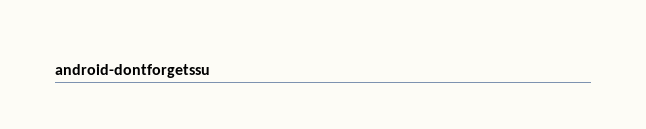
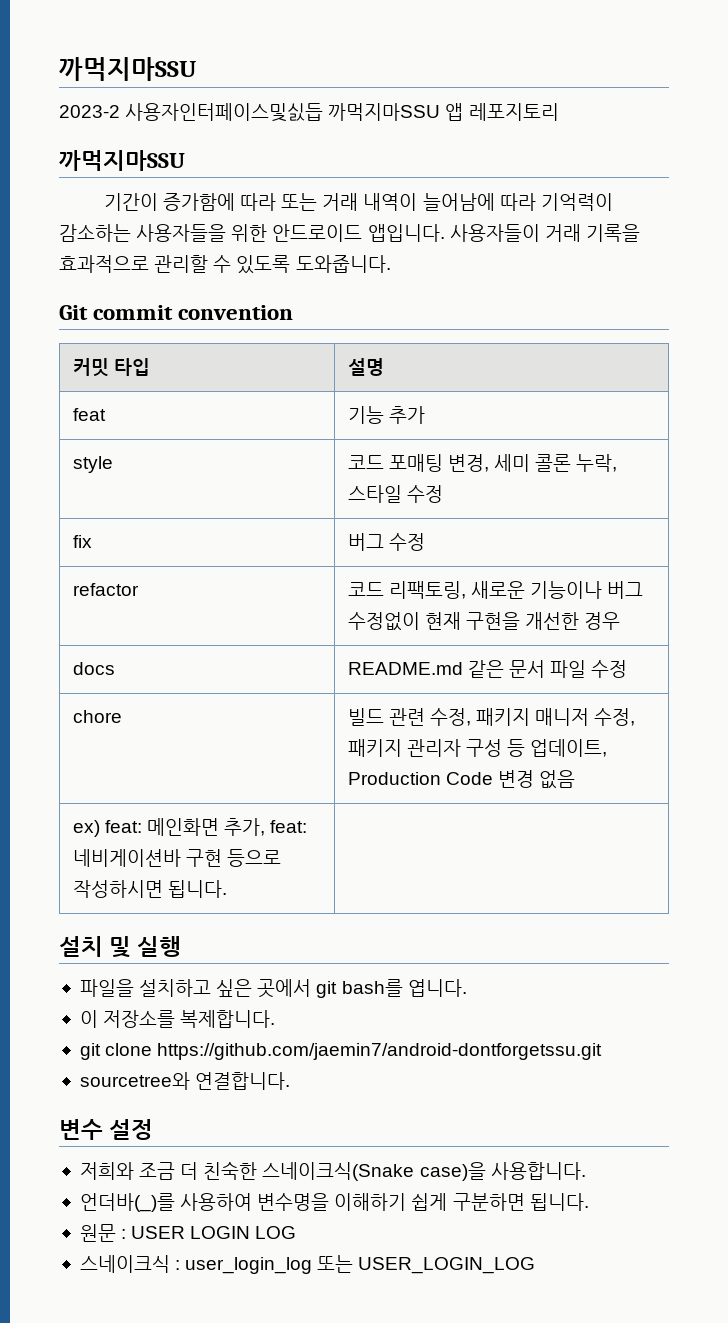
[55,64,210,78] android-dontforgetssu -> [59,57,196,81] [59,103,559,122] [59,150,185,171] [103,193,613,211] [59,224,640,242] [59,255,391,274] [59,305,294,320] [72,358,150,377] [347,358,384,376] [72,408,106,421] [347,406,425,424] [72,456,113,473] [347,454,618,472] [347,485,443,503] [72,535,92,548] [347,533,425,551] [72,583,139,596] [347,581,644,599] [347,612,621,631] [72,662,115,675] [347,660,628,678] [72,710,122,723] [347,708,636,726] [347,739,608,757] [347,770,576,789] [72,818,308,837] [72,849,282,867] [72,880,227,898] [59,936,182,958] [79,979,467,998] [79,1010,276,1028] [79,1043,603,1060] [79,1072,291,1090] [59,1119,154,1140] [79,1161,586,1181] [79,1193,589,1212] [79,1224,297,1242] [79,1255,536,1274] 까먹지마SSU // 2023-2 사용자인터페이스및싨듭 까먹지마SSU 앱 레포지토리 // 까먹지마SSU // 기간이 증가함에 따라 또는 거래 내역이 늘어남에 따라 기억력이 감소하는 사용자들을 위한 안드로이드 앱입니다. 사용자들이 거래 기록을 효과적으로 관리할 수 있도록 도와줍니다. // Git commit convention // 커밋 타입 | 설명 // feat | 기능 추가 // style | 코드 포매팅 변경, 세미 콜론 누락, 스타일 수정 // fix | 버그 수정 // refactor | 코드 리팩토링, 새로운 기능이나 버그 수정없이 현재 구현을 개선한 경우 // docs | README.md 같은 문서 파일 수정 // chore | 빌드 관련 수정, 패키지 매니저 수정, 패키지 관리자 구성 등 업데이트, Production Code 변경 없음 // ex) feat: 메인화면 추가, feat: 네비게이션바 구현 등으로 작성하시면 됩니다. | // 설치 및 실행 // 파일을 설치하고 싶은 곳에서 git bash를 엽니다. // 이 저장소를 복제합니다. // git clone https://github.com/jaemin7/android-dontforgetssu.git // sourcetree와 연결합니다. // 변수 설정 // 저희와 조금 더 친숙한 스네이크식(Snake case)을 사용합니다. // 언더바(_)를 사용하여 변수명을 이해하기 쉽게 구분하면 됩니다. // 원문 : USER LOGIN LOG // 스네이크식 : user_login_log 또는 USER_LOGIN_LOG

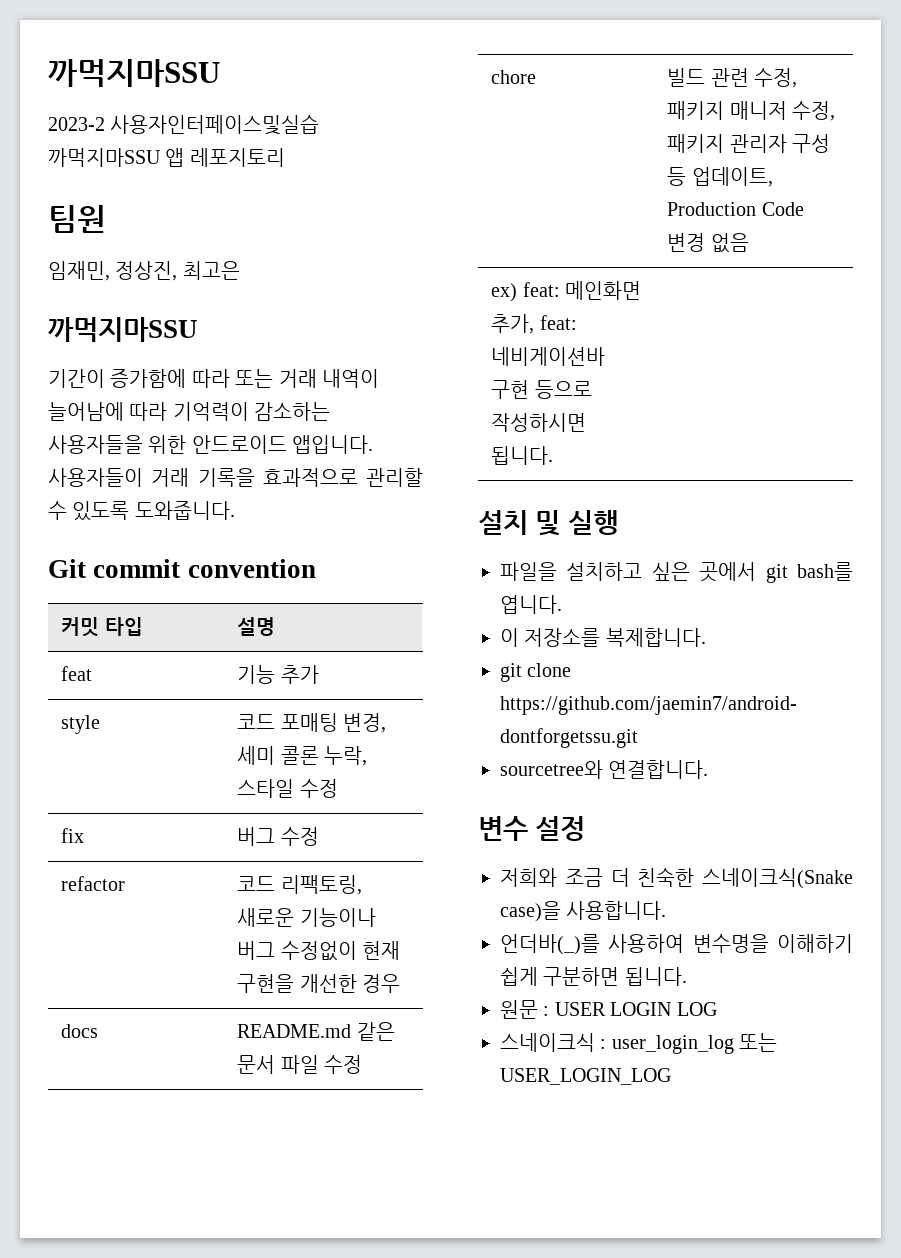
[125,103,324,122] 사용자인터페이스및싨듭 -> [110,114,320,135] 사용자인터페이스및실습
(559, 112) none -> [48,205,106,233] [48,261,240,281] // 팀원 // 임재민, 정상진, 최고은

